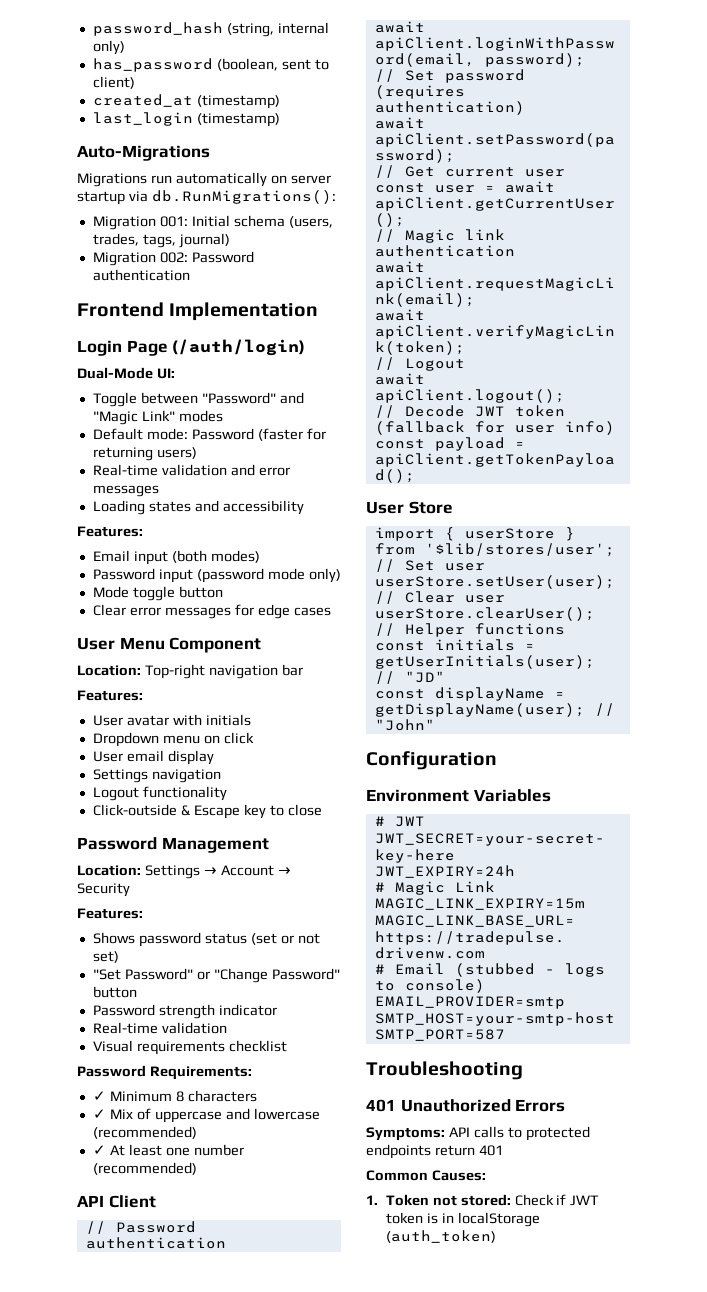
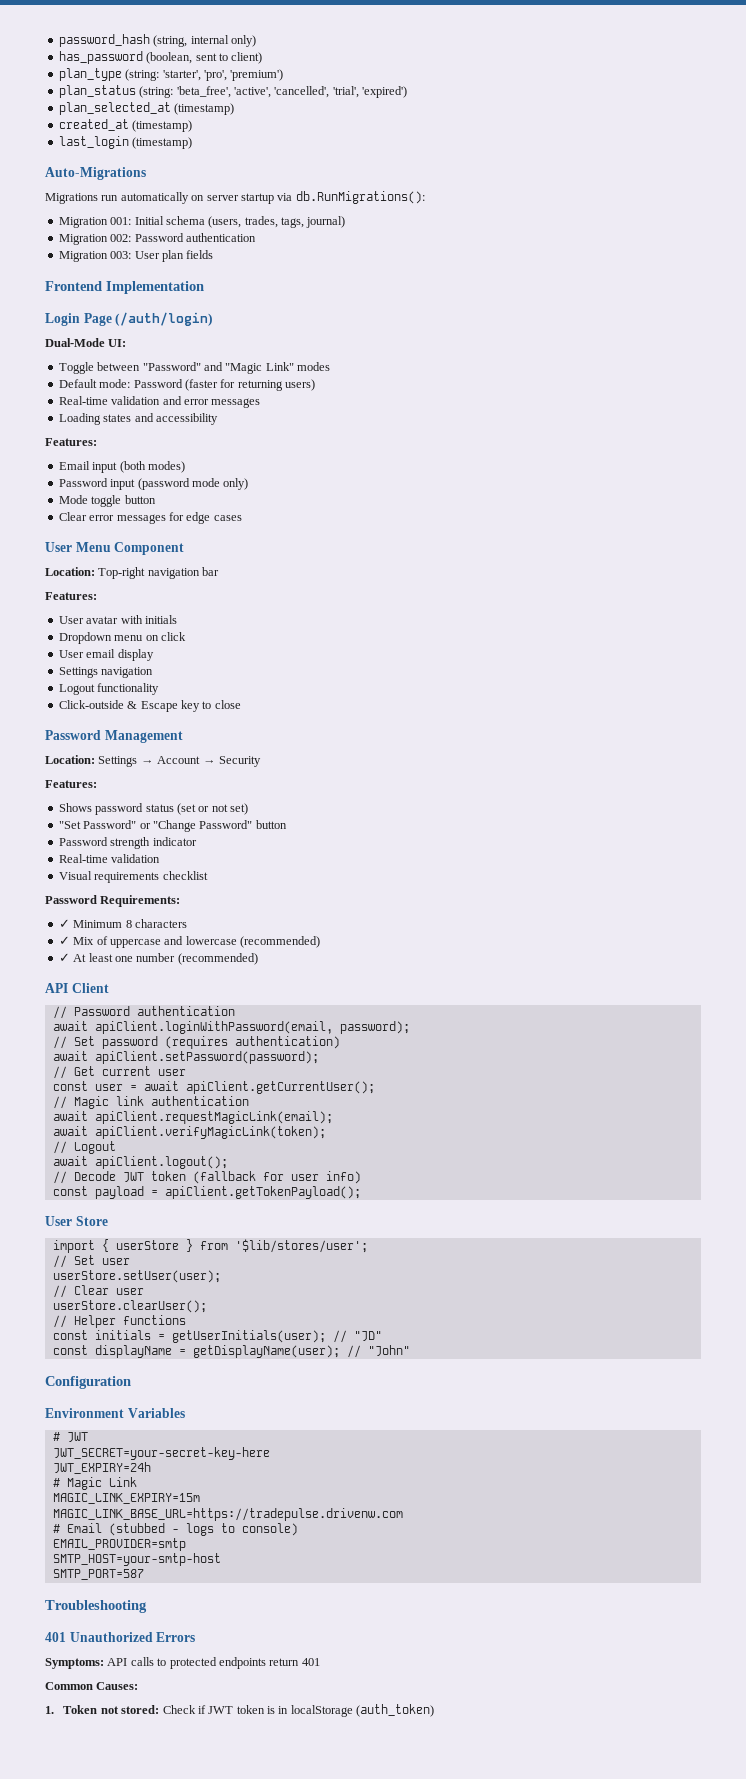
(135, 82) none -> [58,68,284,81] [58,85,407,98] [58,102,235,115] // plan_type (string: 'starter', 'pro', 'premium') // plan_status (string: 'beta_free', 'active', 'cancelled', 'trial', 'expired') // plan_selected_at (timestamp)
(190, 275) none -> [58,250,214,262] // Migration 003: User plan fields

